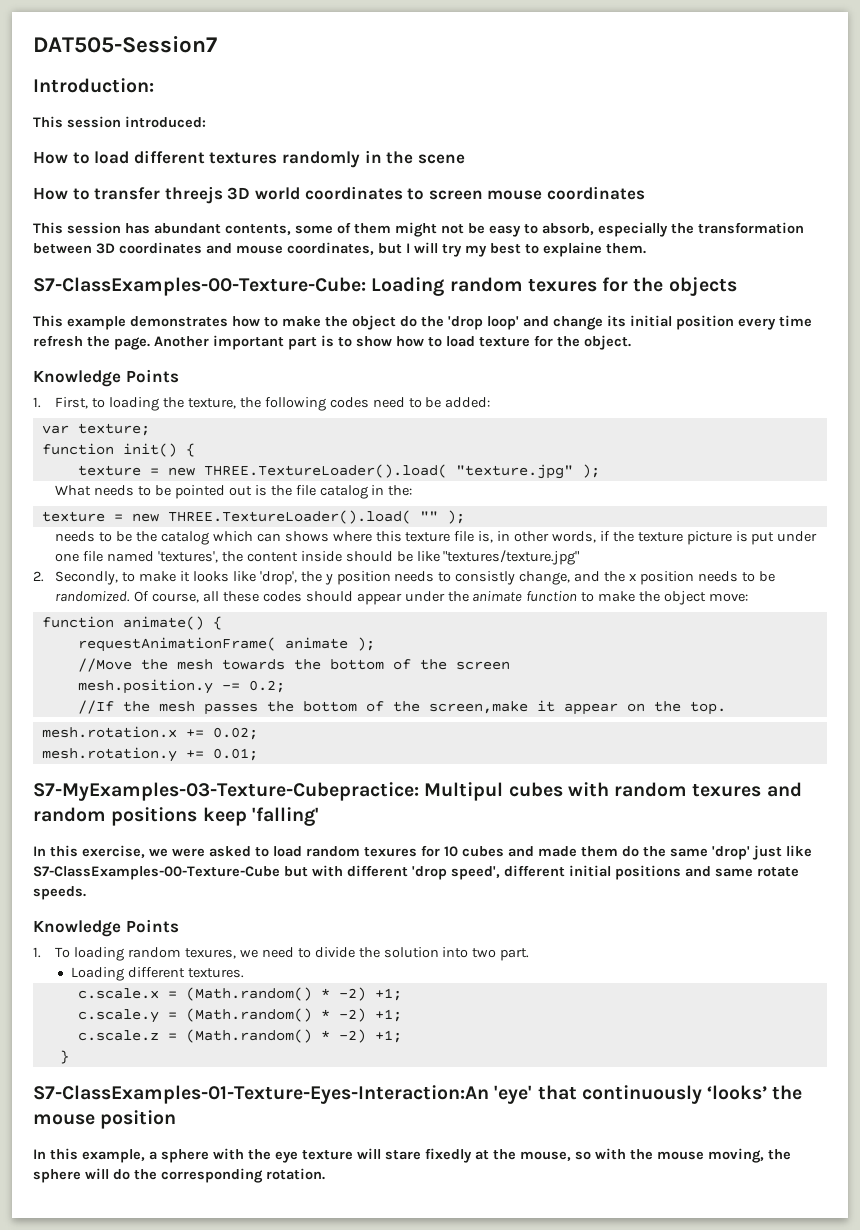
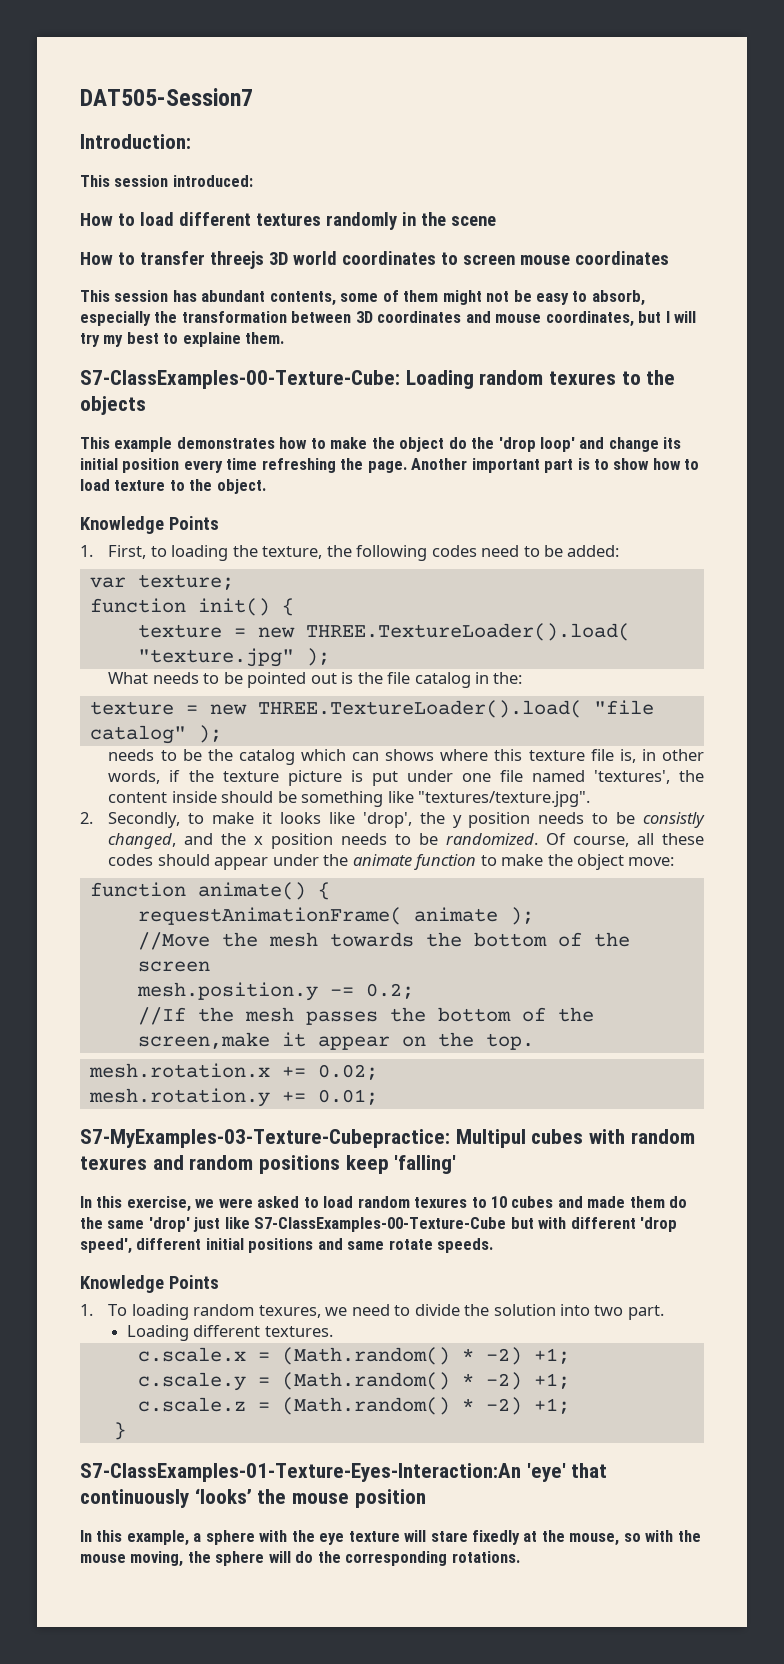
[602,277,629,292] for -> [621,371,641,385] to
[33,335,83,347] refresh -> [261,458,336,473] refreshing
[534,335,553,347] for -> [169,480,185,491] to
[419,511,438,521] "" -> [593,700,654,715] [89,725,186,744] "file catalog"
[416,550,580,565] like "textures/texture.jpg" -> [301,791,591,807] something like "textures/texture.jpg".
[455,571,571,585] consistly change, -> [616,812,705,828] [108,833,177,849] be consistly changed,
[421,845,440,857] for -> [471,1197,487,1208] to
[266,1168,325,1180] rotation. -> [451,1551,520,1563] rotations.

